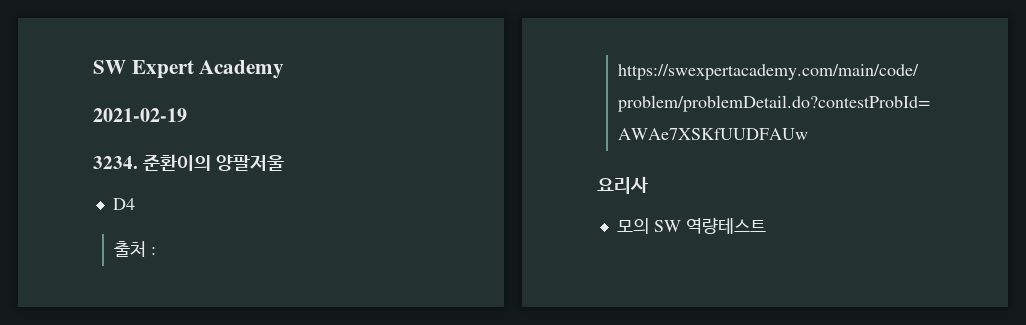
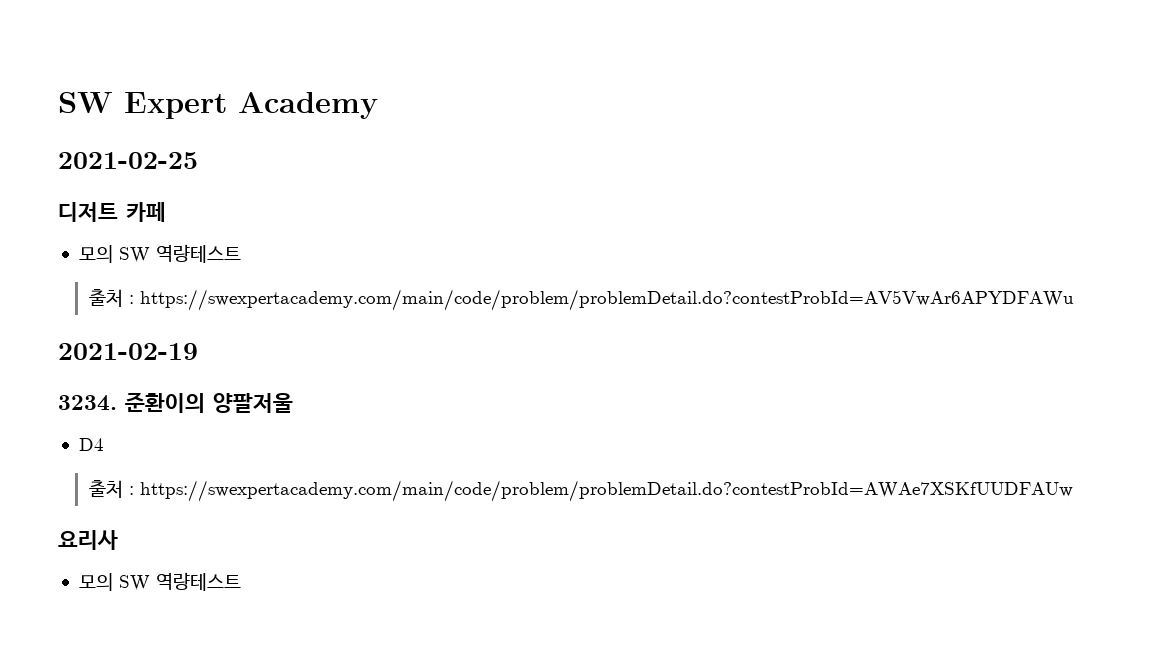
(285, 69) none -> [58,152,198,169] [58,202,166,222] [78,244,241,263] [88,289,1074,311] // 2021-02-25 // 디저트 카페 // 모의 SW 역량테스트 // 출처 : https://swexpertacademy.com/main/code/problem/problemDetail.do?contestProbId=AV5VwAr6APYDFAWu

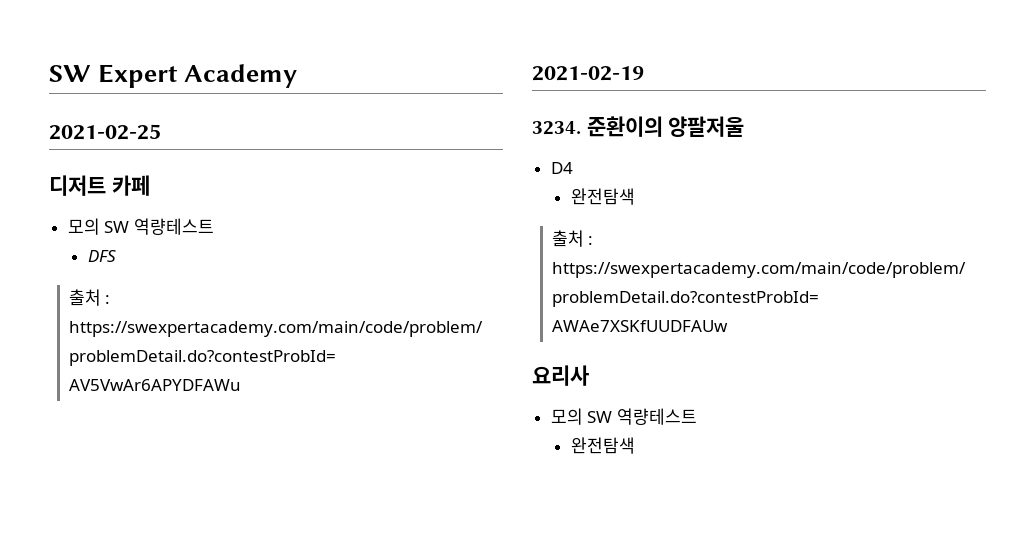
(241, 253) none -> [87,250,116,262] // DFS
(104, 444) none -> [570,188,635,205] // 완전탐색
(241, 581) none -> [570,437,635,454] // 완전탐색

